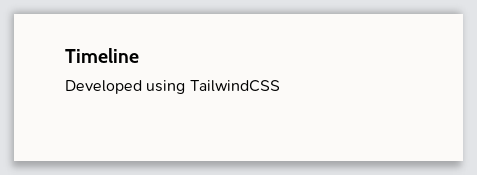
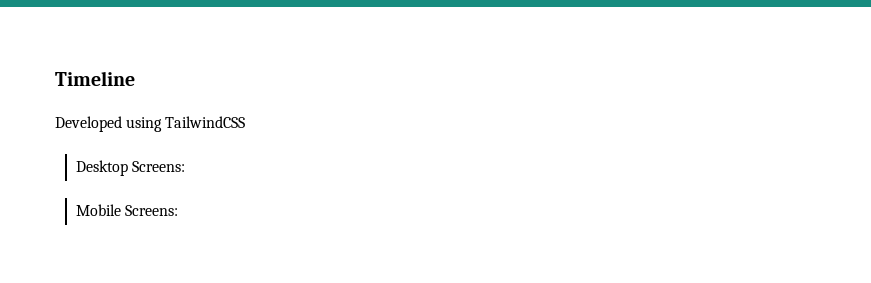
(280, 86) none -> [75,160,186,176] [75,204,179,216] // Desktop Screens: // Mobile Screens:

